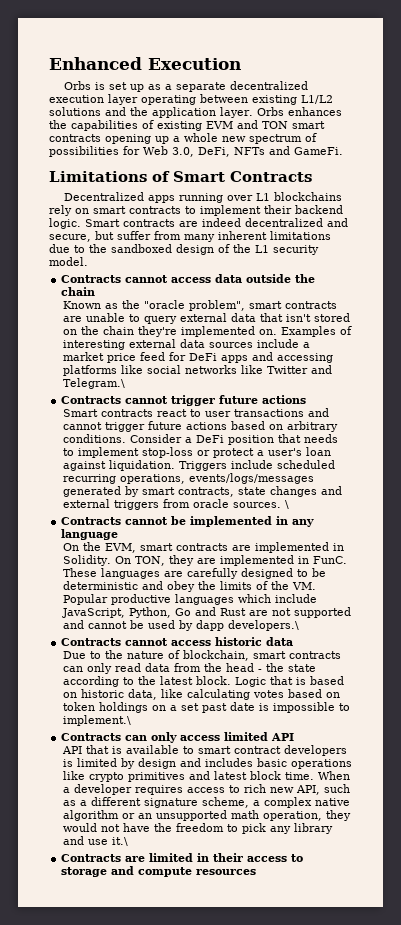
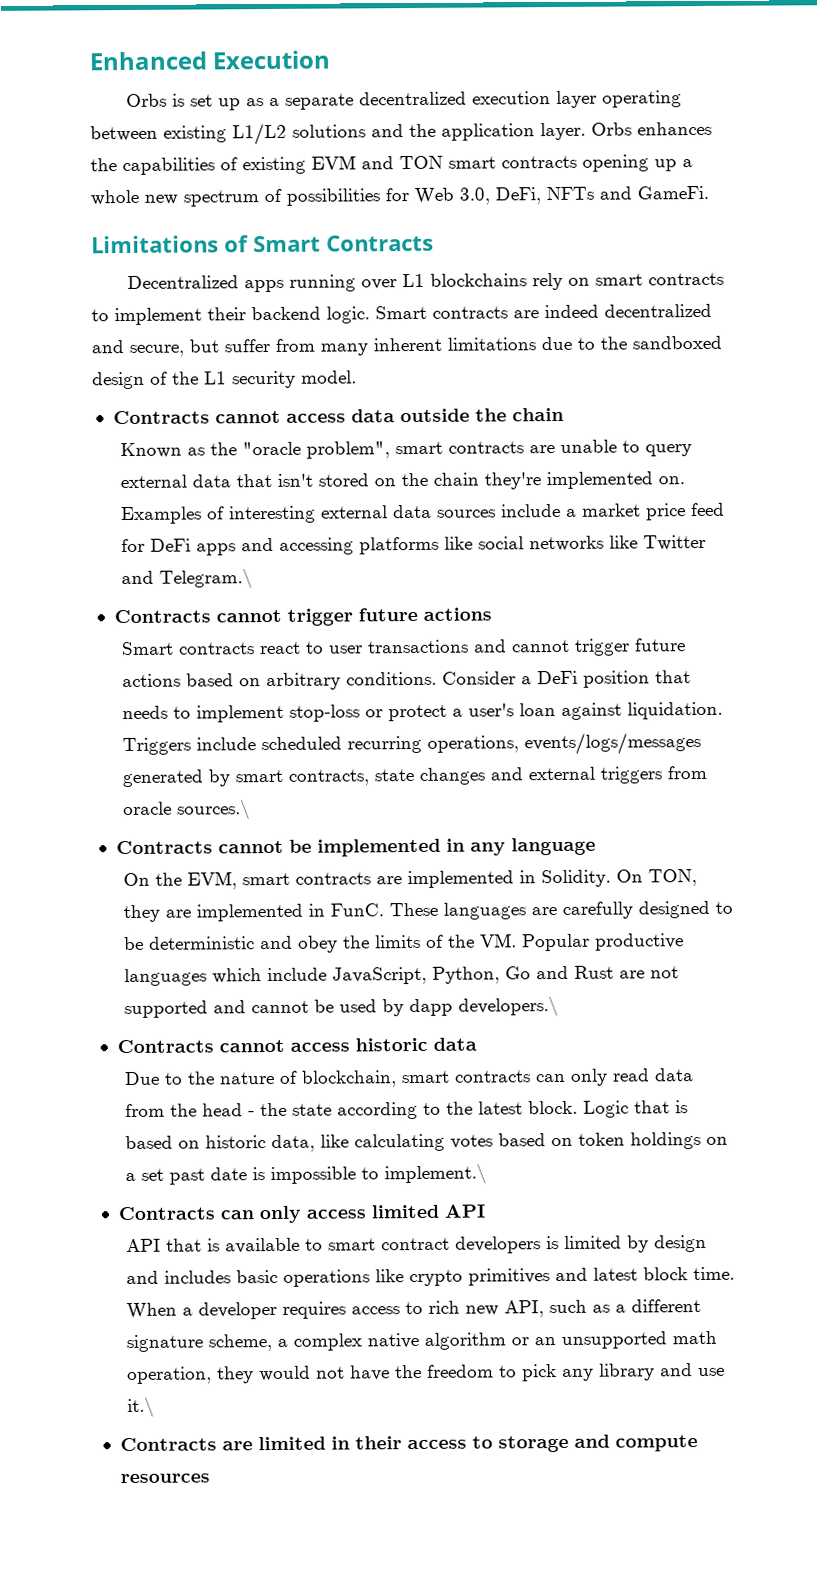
[232,500,289,509] sources. \ -> [176,799,251,820] sources.\

